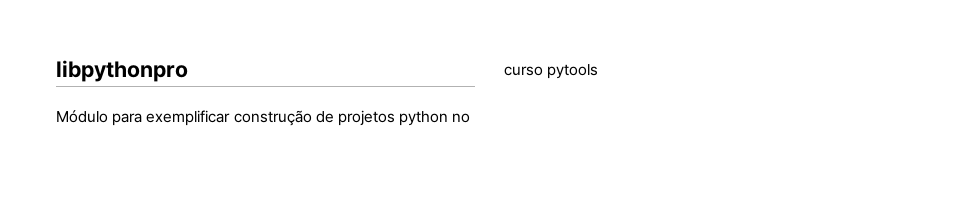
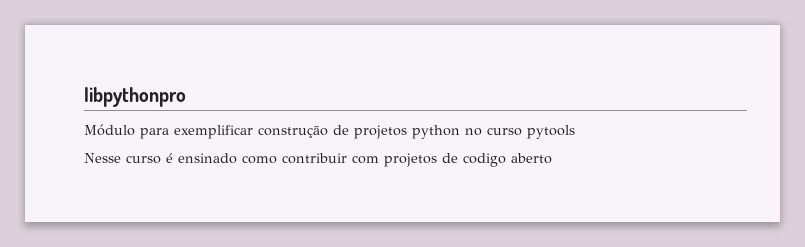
(599, 71) none -> [84,153,552,167] // Nesse curso é ensinado como contribuir com projetos de codigo aberto

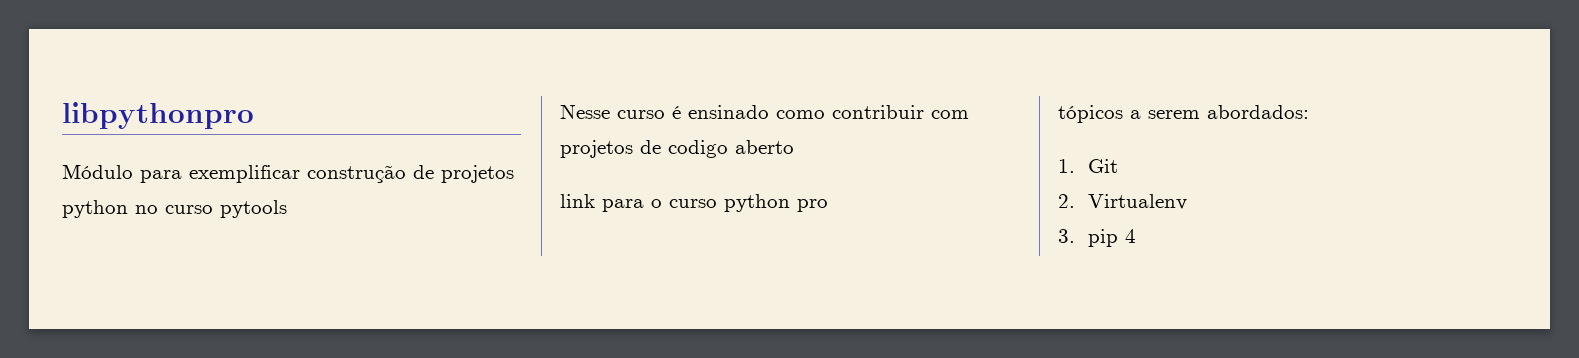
(552, 158) none -> [560,194,828,212] [1058,105,1309,123] [1058,159,1118,173] [1058,194,1187,210] [1058,229,1136,247] // link para o curso python pro // tópicos a serem abordados: // 1. Git // 2. Virtualenv // 3. pip 4

